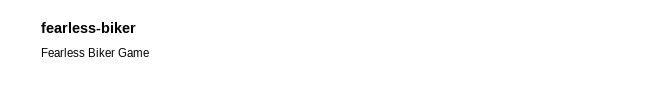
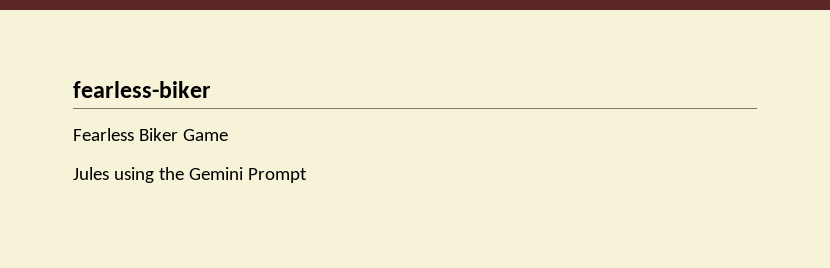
(150, 52) none -> [73,167,307,183] // Jules using the Gemini Prompt

